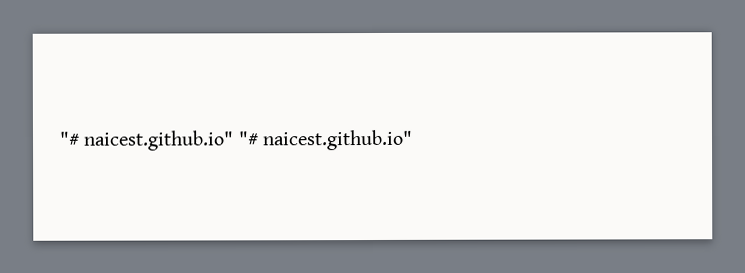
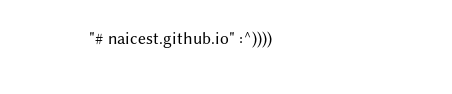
[59,129,413,151] "# naicest.github.io" "# naicest.github.io" -> [89,31,273,48] "# naicest.github.io" :^))))

